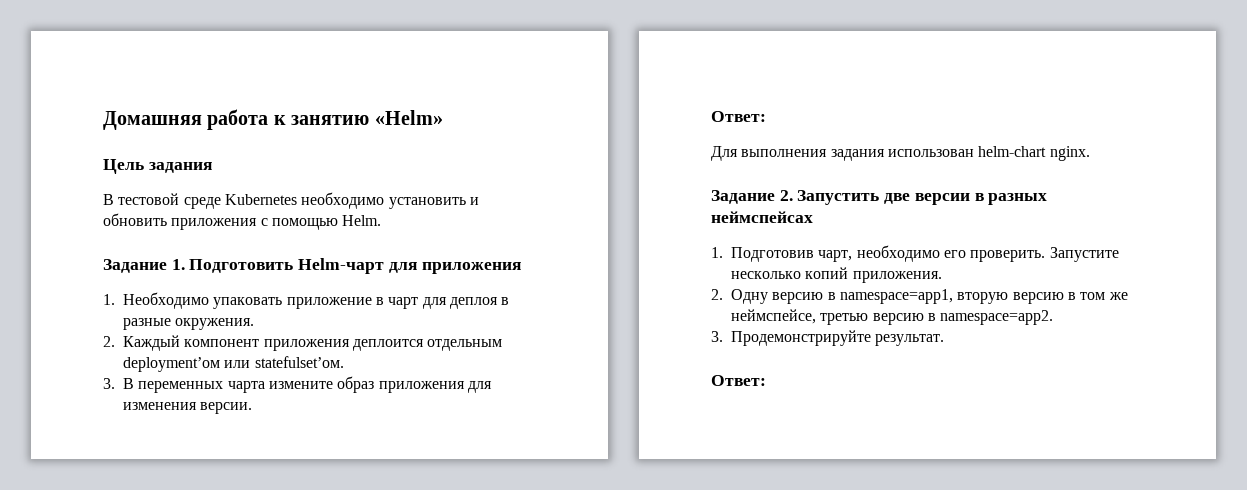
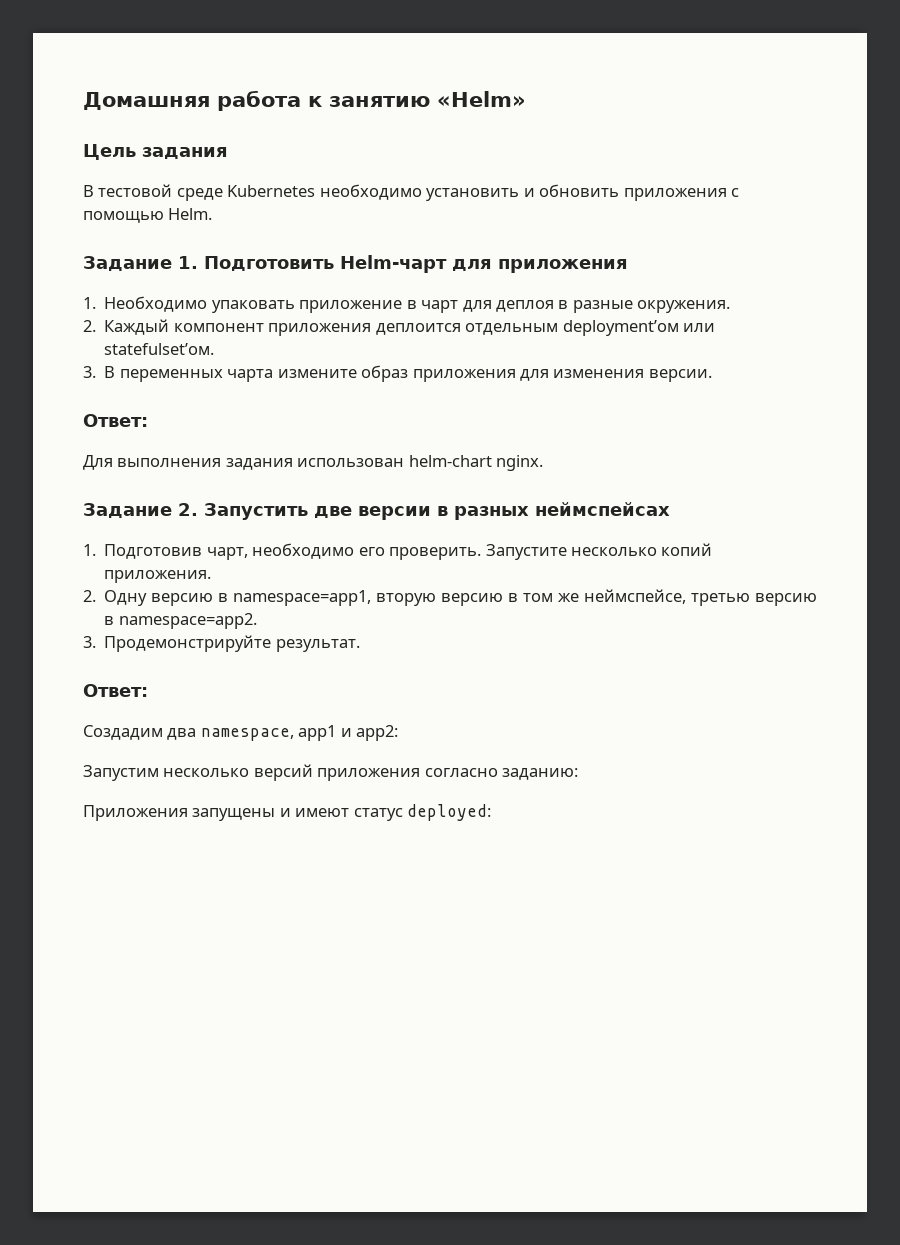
(766, 380) none -> [83,725,399,741] [83,764,579,781] [83,804,492,821] // Создадим два namespace, app1 и app2: // Запустим несколько версий приложения согласно заданию: // Приложения запущены и имеют статус deployed:

